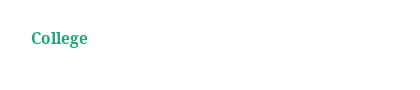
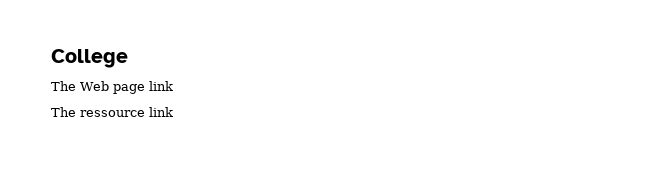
(88, 40) none -> [51,81,173,94] [51,107,173,117] // The Web page link // The ressource link

